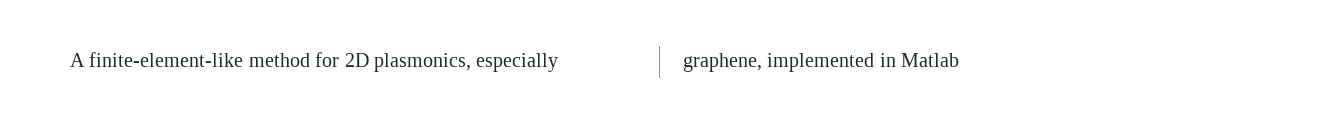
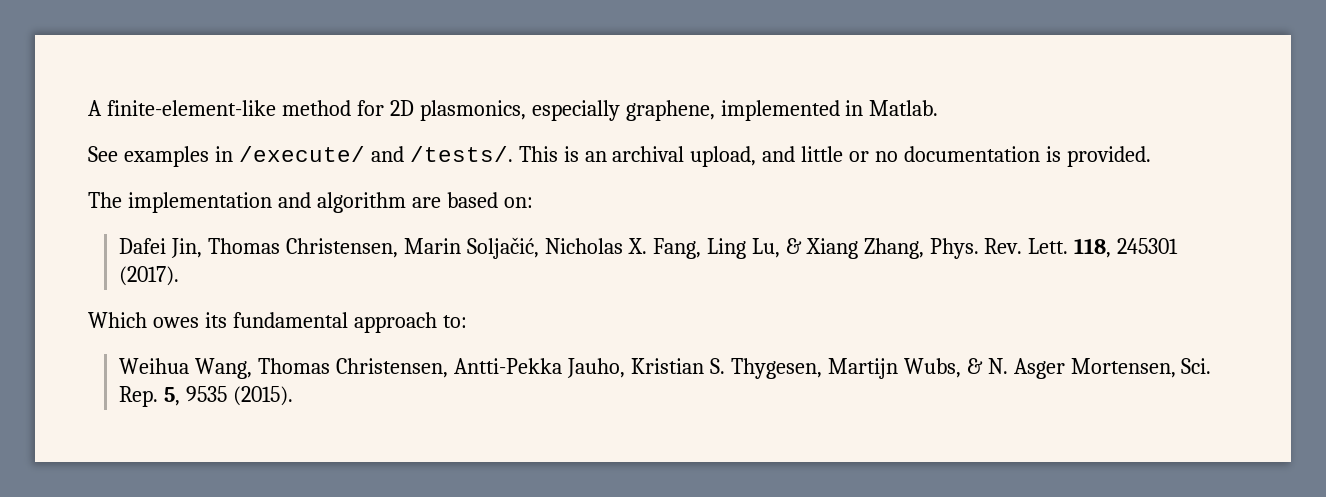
[901,53,960,67] Matlab -> [869,100,939,116] [88,146,1151,167] [88,192,533,213] [119,237,1179,259] [119,266,180,286] [88,312,467,333] [119,358,1212,379] [119,386,294,407] Matlab. // See examples in /execute/ and /tests/. This is an archival upload, and little or no documentation is provided. // The implementation and algorithm are based on: // Dafei Jin, Thomas Christensen, Marin Soljačić, Nicholas X. Fang, Ling Lu, & Xiang Zhang, Phys. Rev. Lett. 118, 245301 (2017). // Which owes its fundamental approach to: // Weihua Wang, Thomas Christensen, Antti-Pekka Jauho, Kristian S. Thygesen, Martijn Wubs, & N. Asger Mortensen, Sci. Rep. 5, 9535 (2015).

